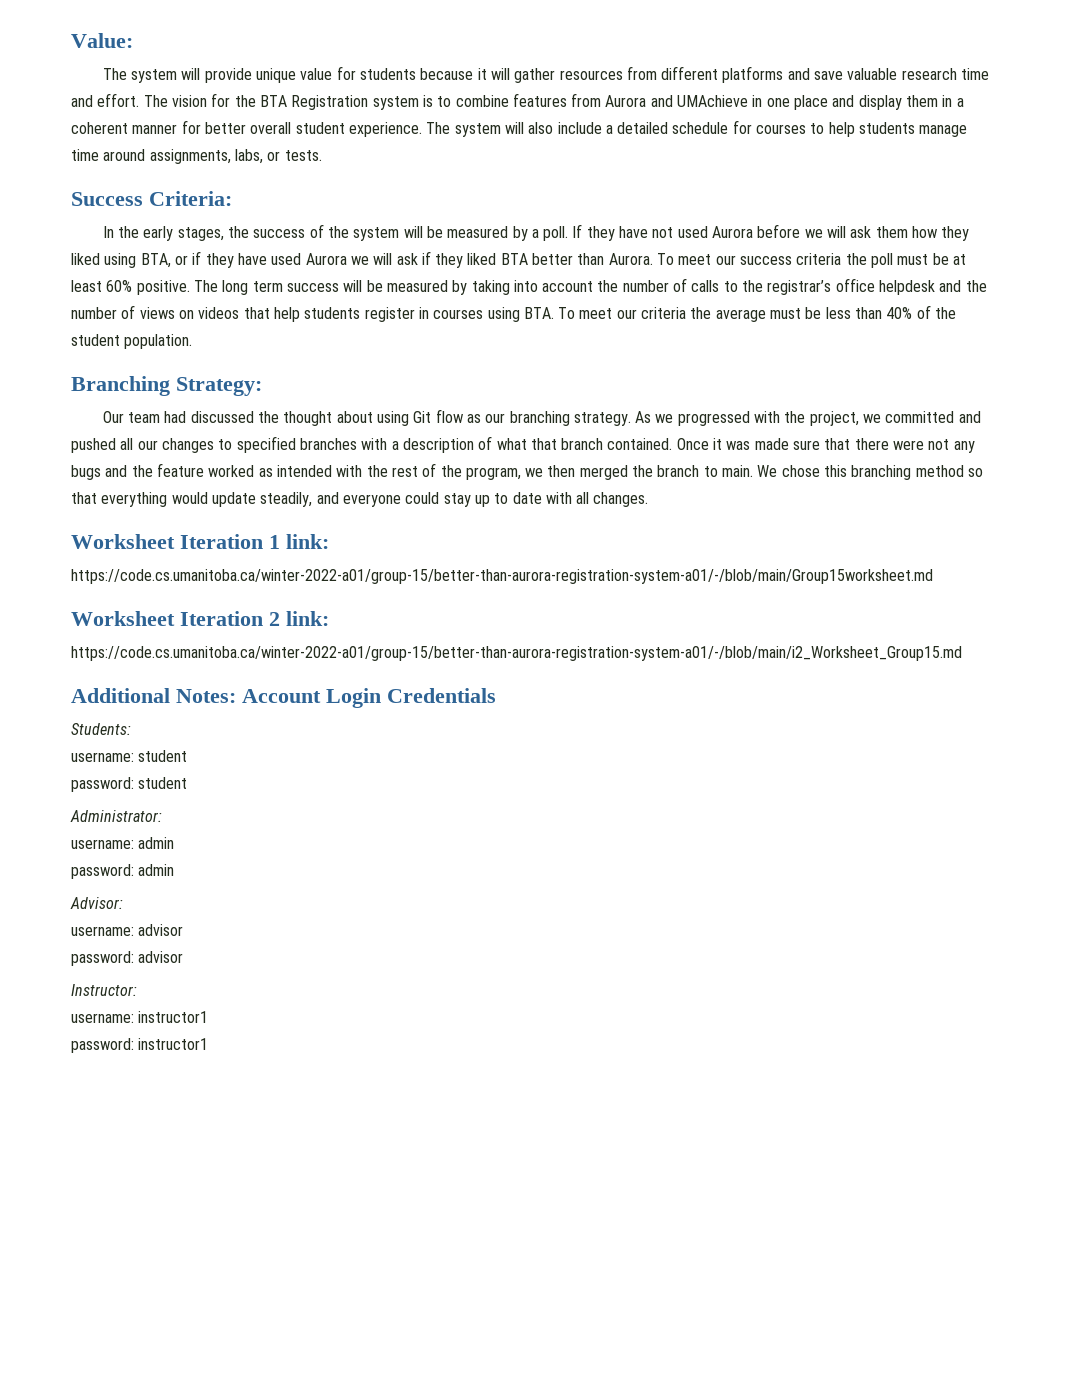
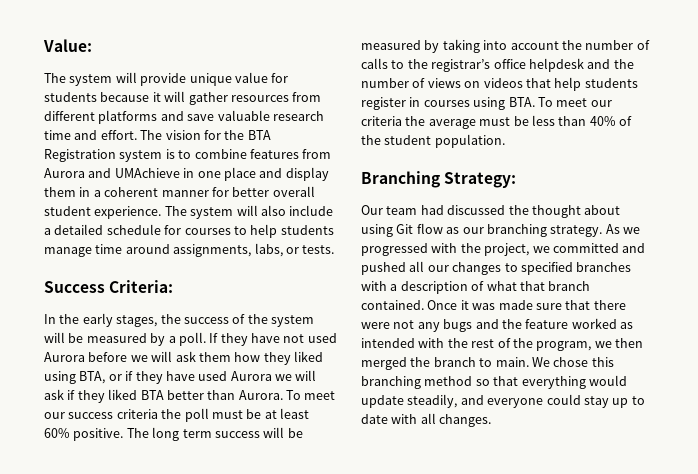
[71,534,329,549] [71,569,933,584] [71,611,329,626] [71,646,962,661] [71,688,496,708] [71,723,131,735] [71,750,188,762] [71,777,188,792] [70,810,162,822] [71,837,175,849] [71,864,175,879] [70,897,123,909] [71,924,184,936] [71,951,184,966] [71,984,137,996] [71,1011,209,1023] [71,1038,209,1053] // Worksheet Iteration 1 link: // https://code.cs.umanitoba.ca/winter-2022-a01/group-15/better-than-aurora-registration-system-a01/-/blob/main/Group15worksheet.md // Worksheet Iteration 2 link: // https://code.cs.umanitoba.ca/winter-2022-a01/group-15/better-than-aurora-registration-system-a01/-/blob/main/i2_Worksheet_Group15.md // Additional Notes: Account Login Credentials // Students: // username: student // password: student // Administrator: // username: admin // password: admin // Advisor: // username: advisor // password: advisor // Instructor: // username: instructor1 // password: instructor1 -> (492, 420) none

